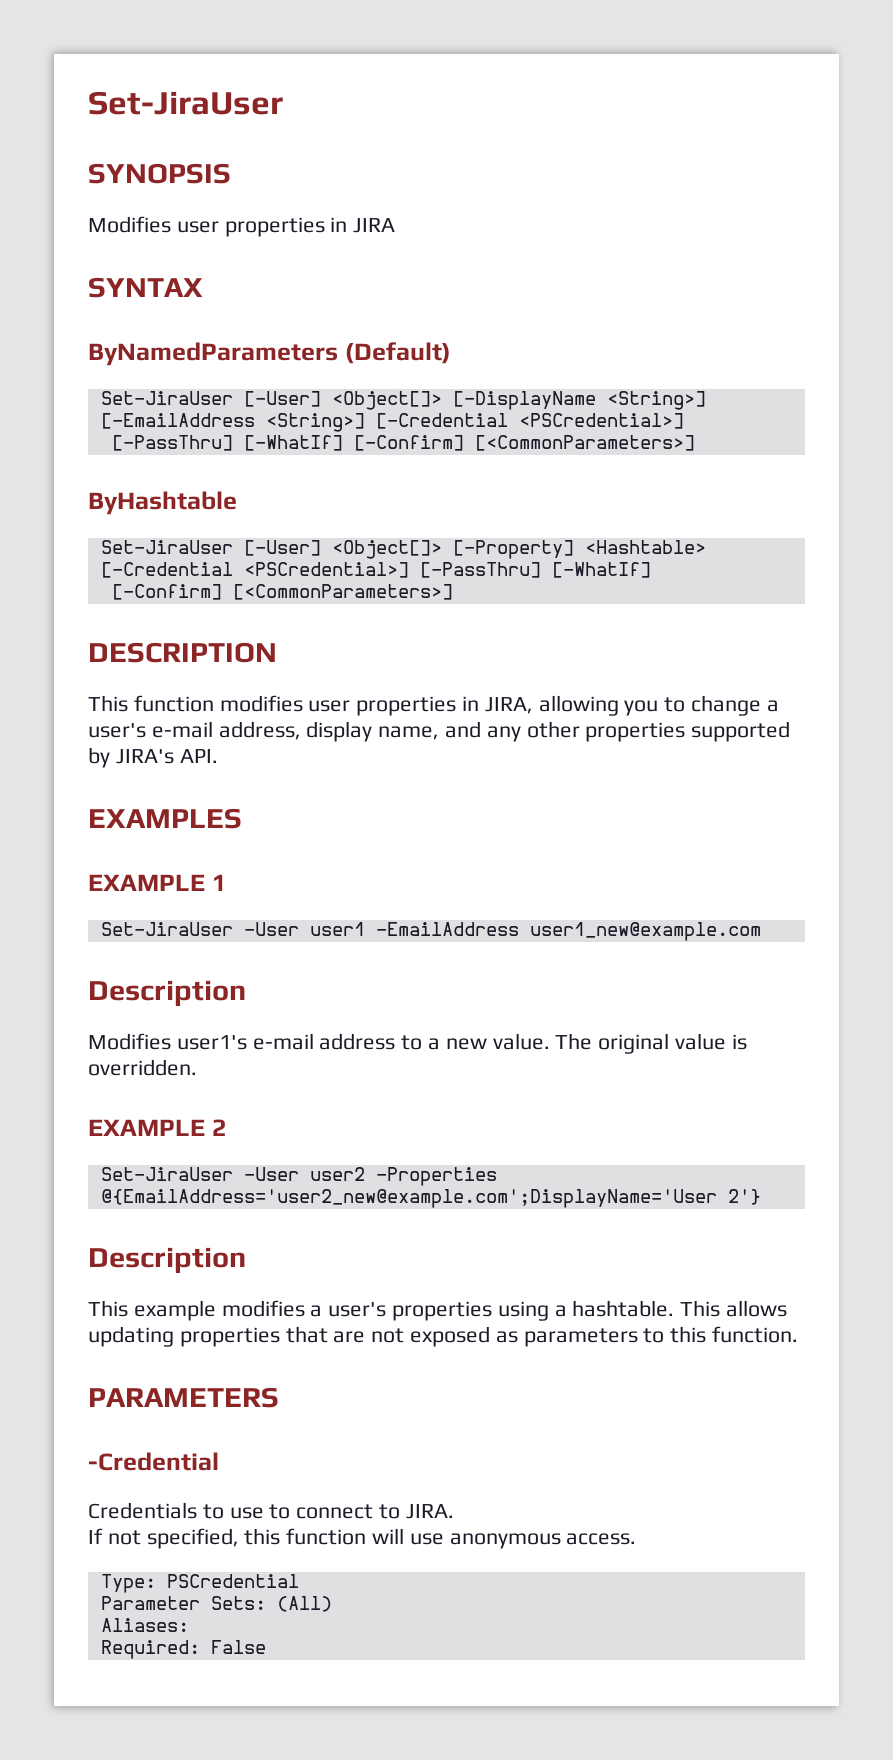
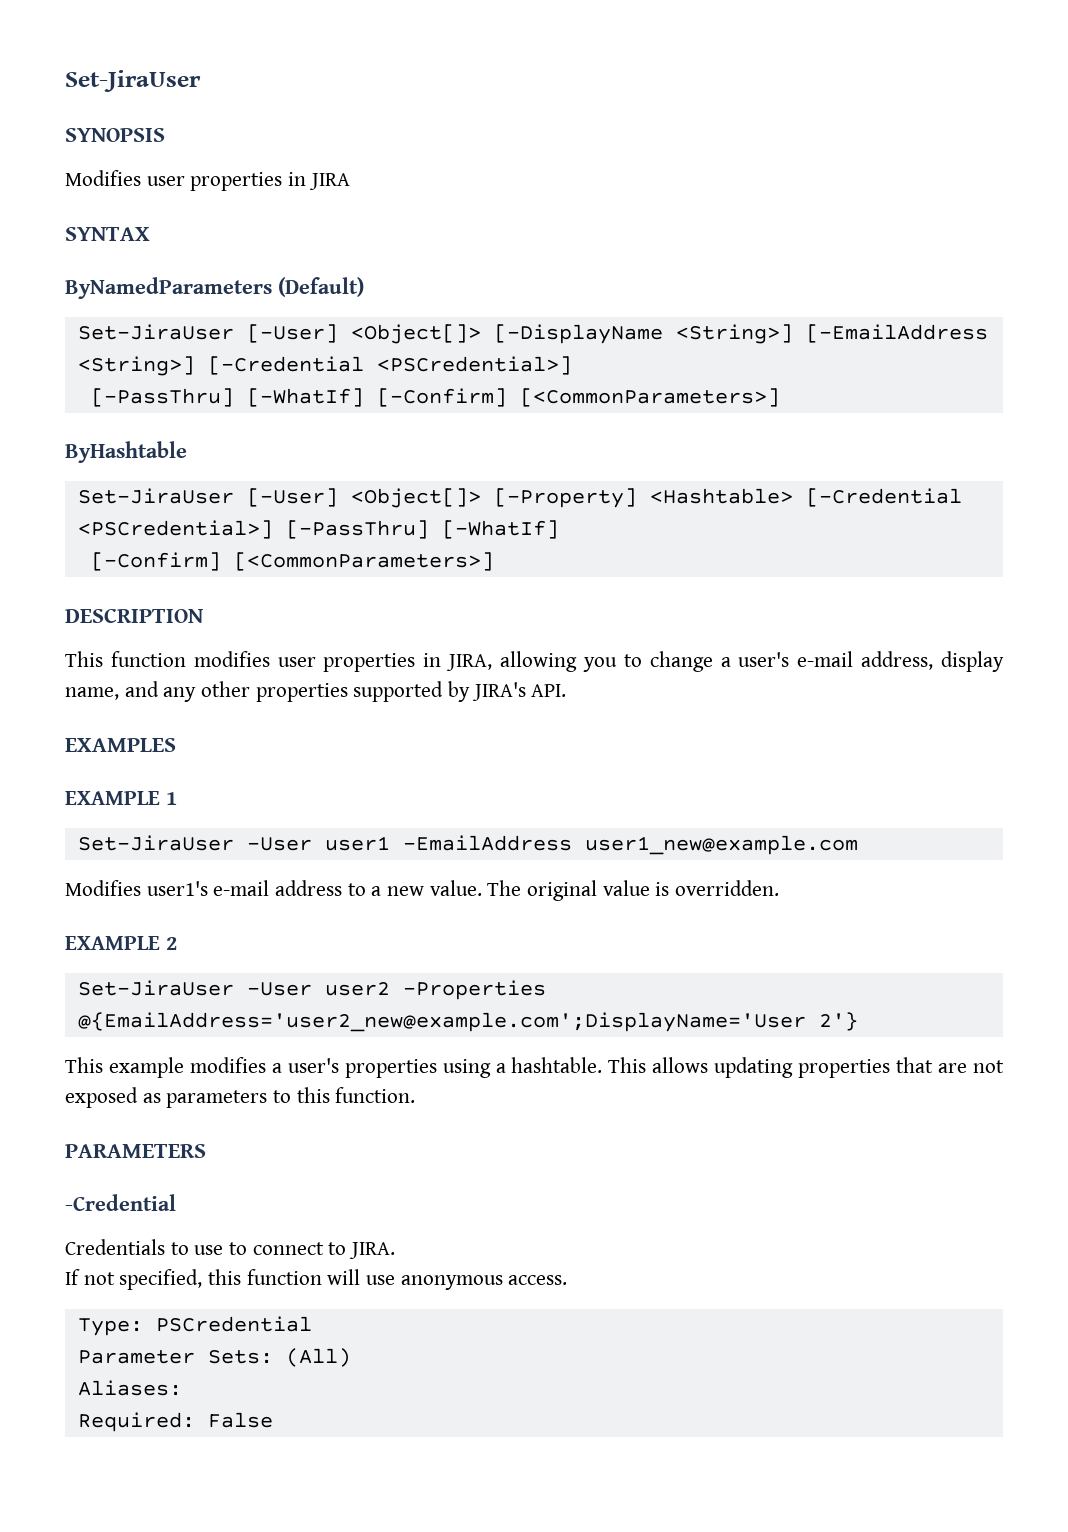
[88,980,246,1007] // Description -> (858, 845) none
[88,1247,246,1274] // Description -> (858, 1021) none

